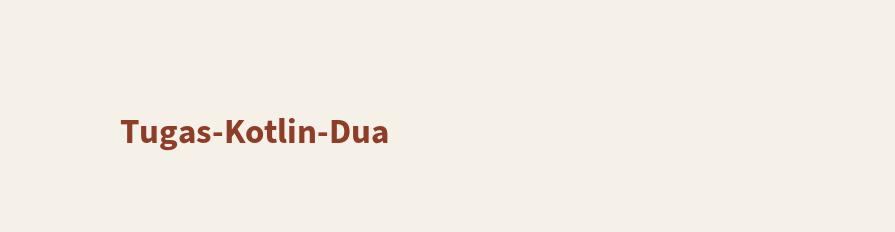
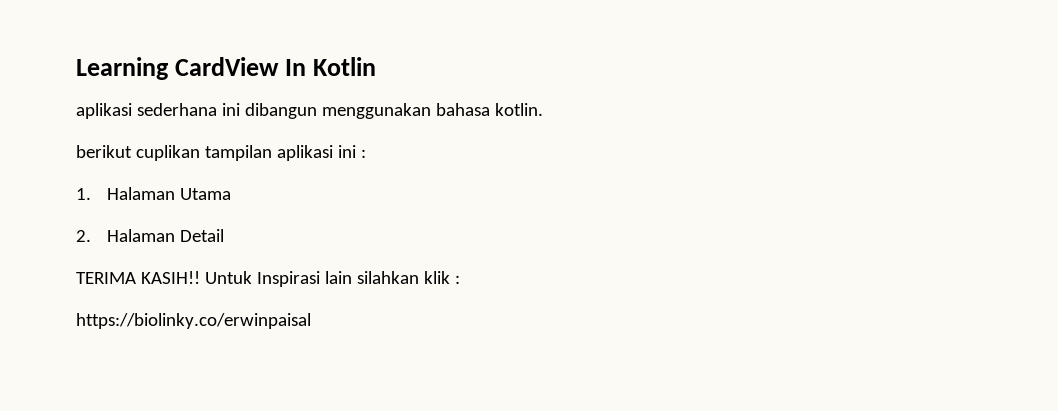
[120,118,389,151] Tugas-Kotlin-Dua -> [76,57,377,80] [76,103,543,119] [76,145,366,161] [76,187,232,200] [76,229,225,242] [76,271,460,287] [76,313,311,329] Learning CardView In Kotlin // aplikasi sederhana ini dibangun menggunakan bahasa kotlin. // berikut cuplikan tampilan aplikasi ini : // 1. Halaman Utama // 2. Halaman Detail // TERIMA KASIH!! Untuk Inspirasi lain silahkan klik : // https://biolinky.co/erwinpaisal

